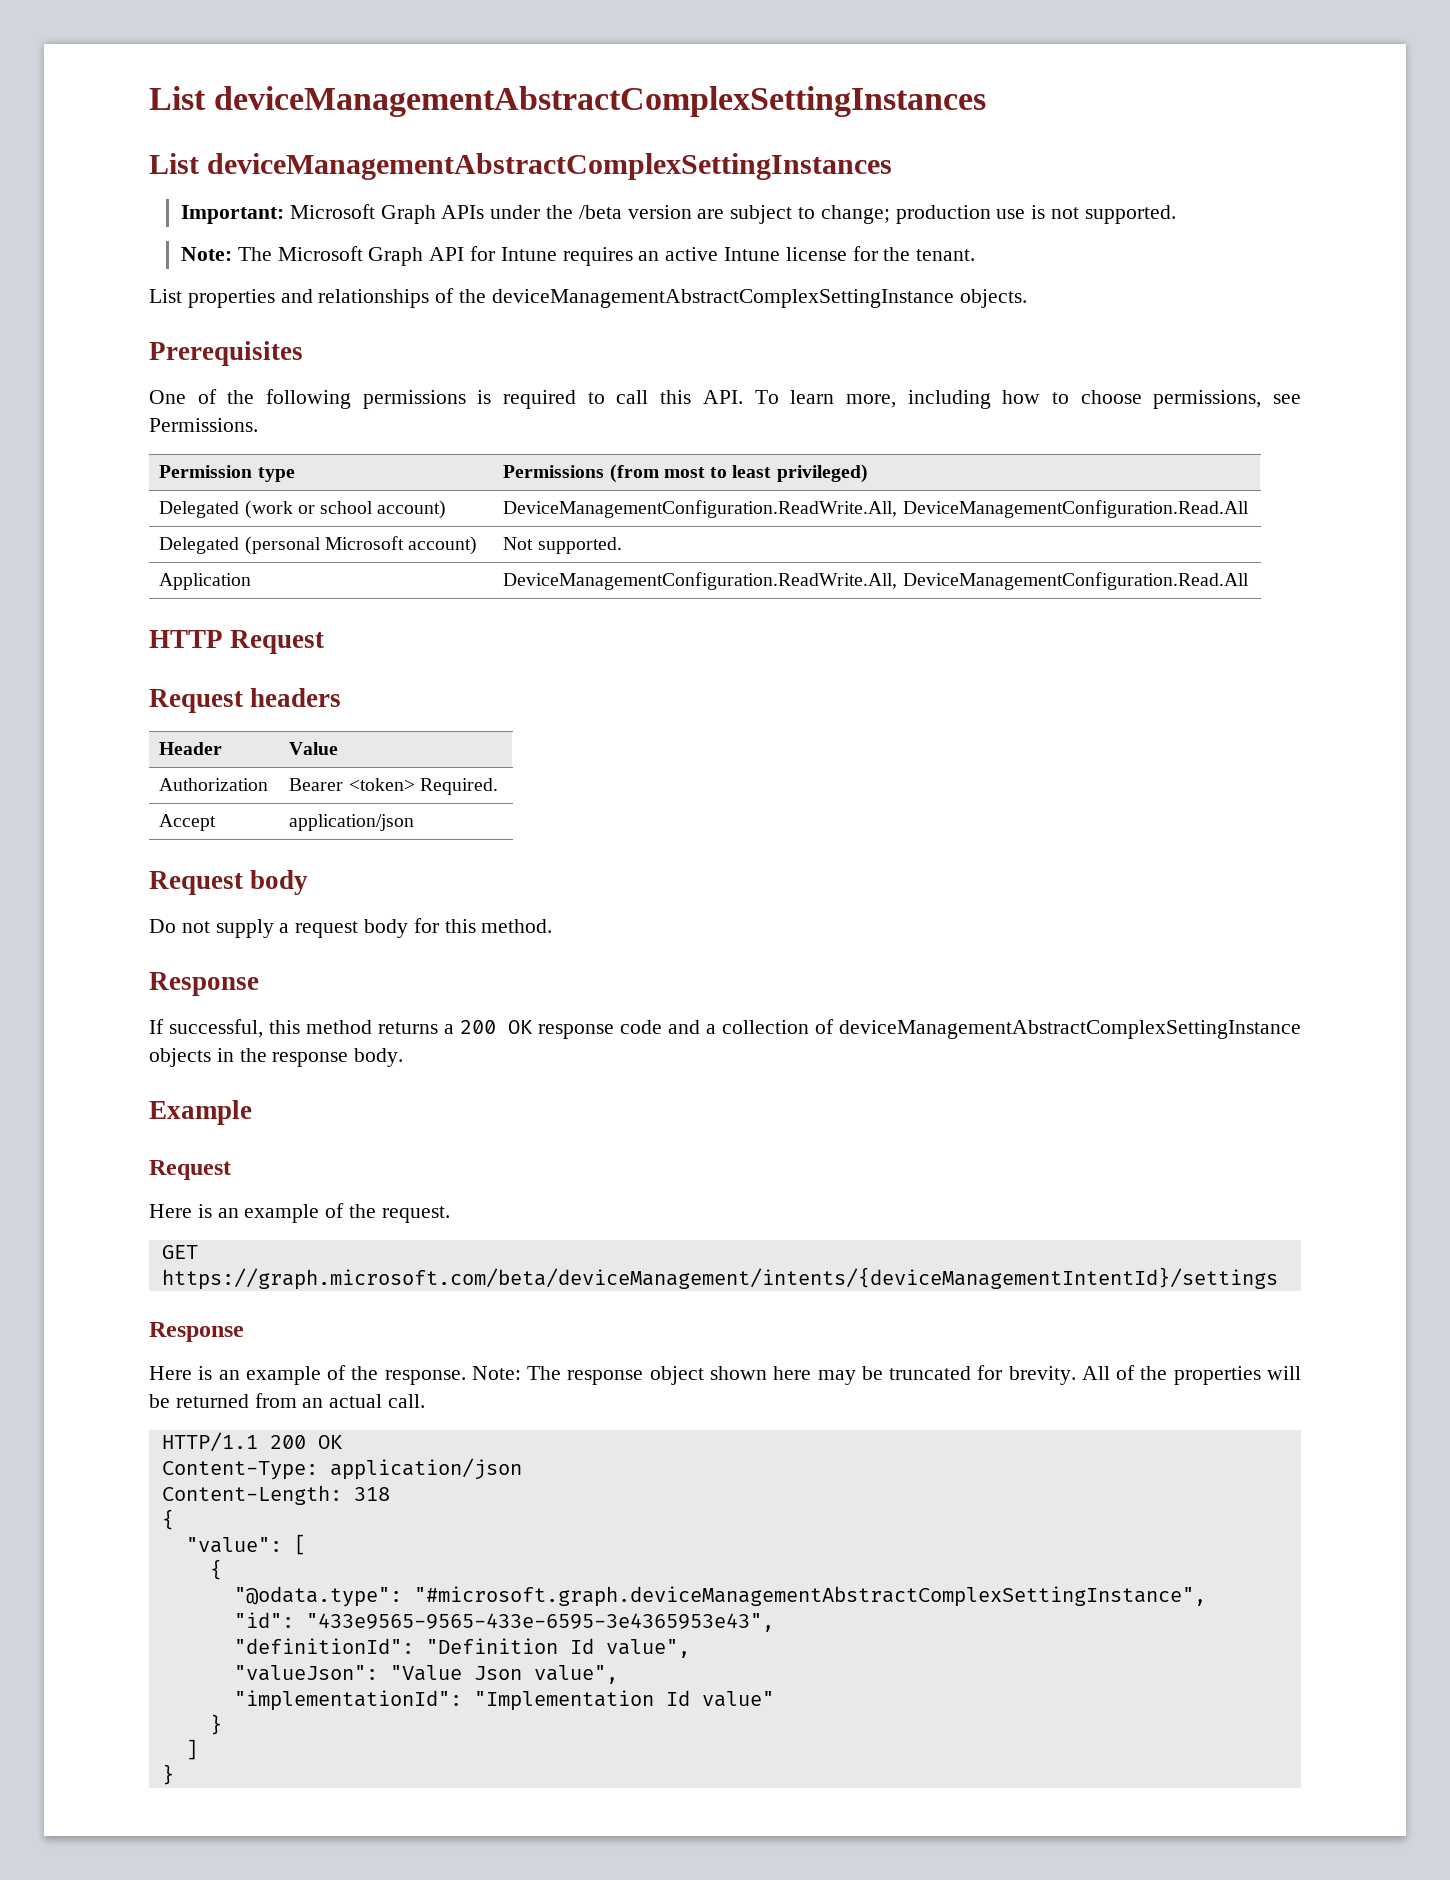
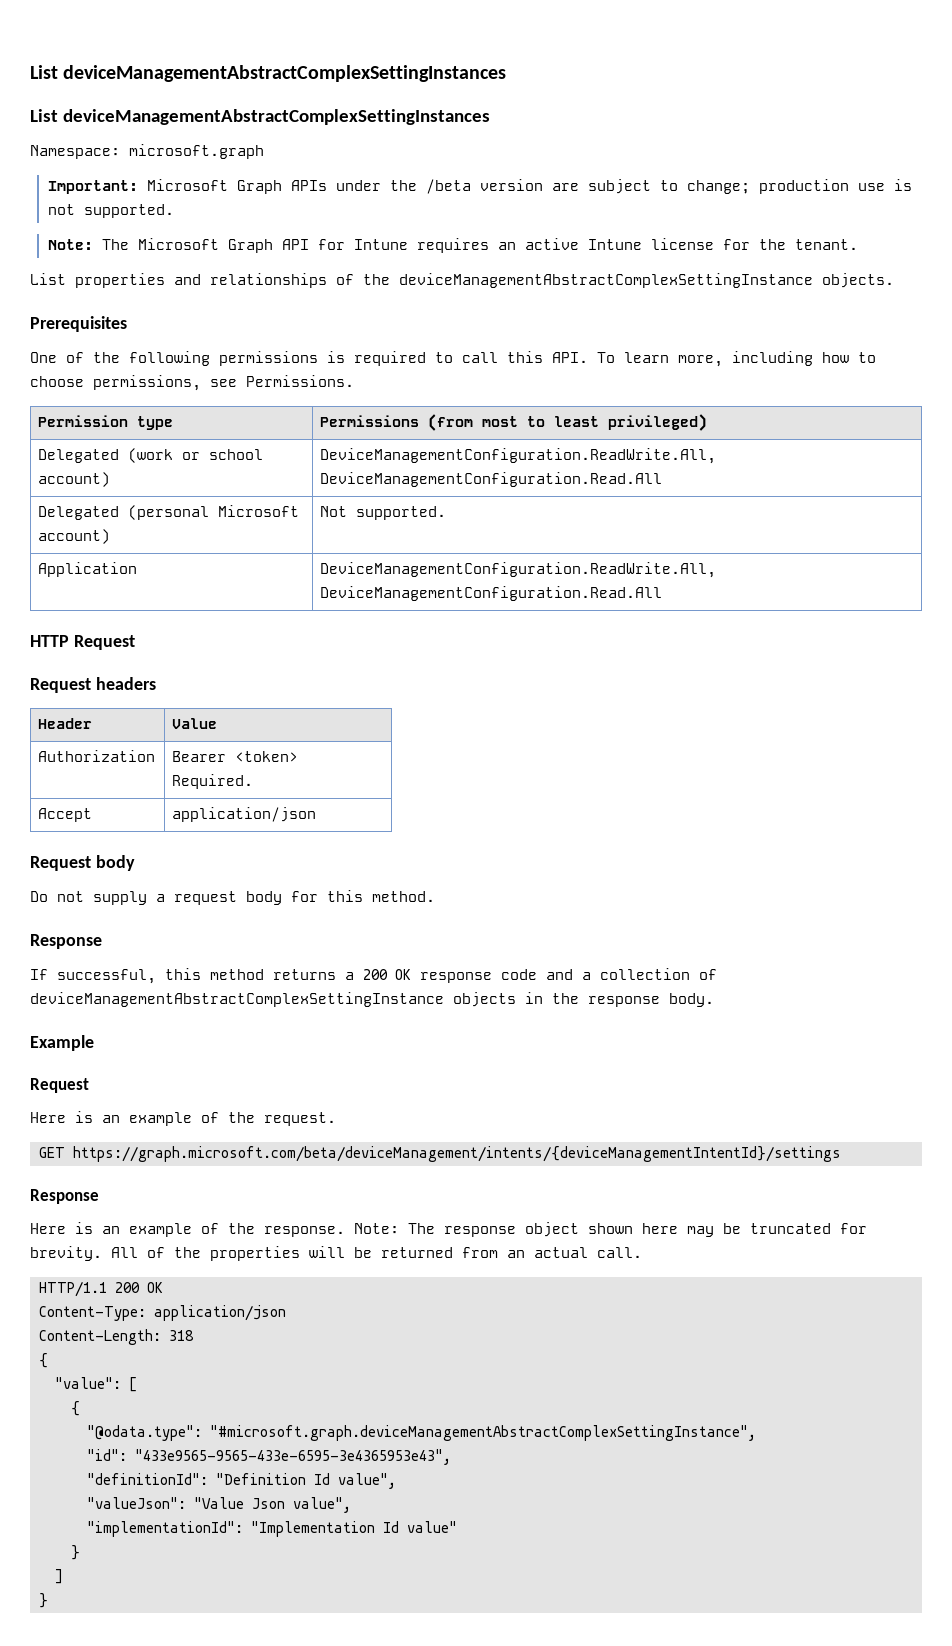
(893, 166) none -> [30,144,264,159] // Namespace: microsoft.graph

